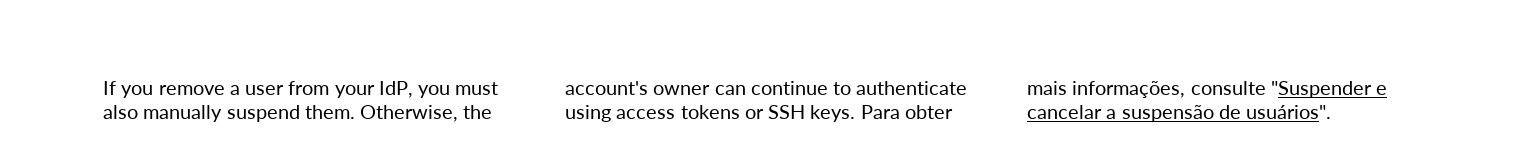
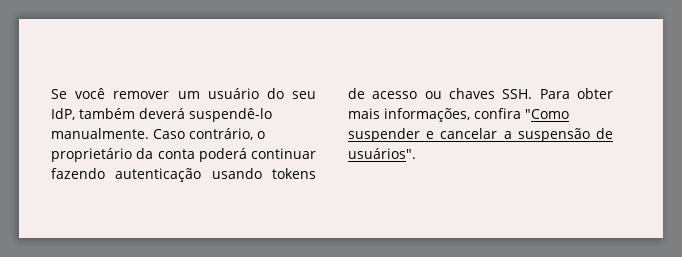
[103,81,499,98] [103,105,493,122] [565,81,968,95] [565,105,856,122] If you remove a user from your IdP, you must also manually suspend them. Otherwise, the account's owner can continue to authenticate using access tokens or SSH keys. -> [51,88,316,99] [51,108,272,122] [51,128,265,140] [51,148,316,162] [51,168,316,182] [348,88,533,99] Se você remover um usuário do seu IdP, também deverá suspendê-lo manualmente. Caso contrário, o proprietário da conta poderá continuar fazendo autenticação usando tokens de acesso ou chaves SSH.
[1190,81,1372,98] consulte "Suspender -> [474,108,569,119] [348,128,420,142] confira "Como suspender

